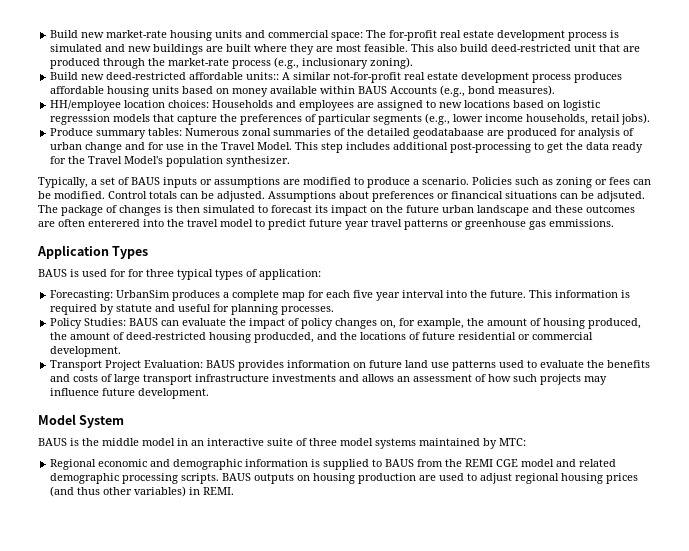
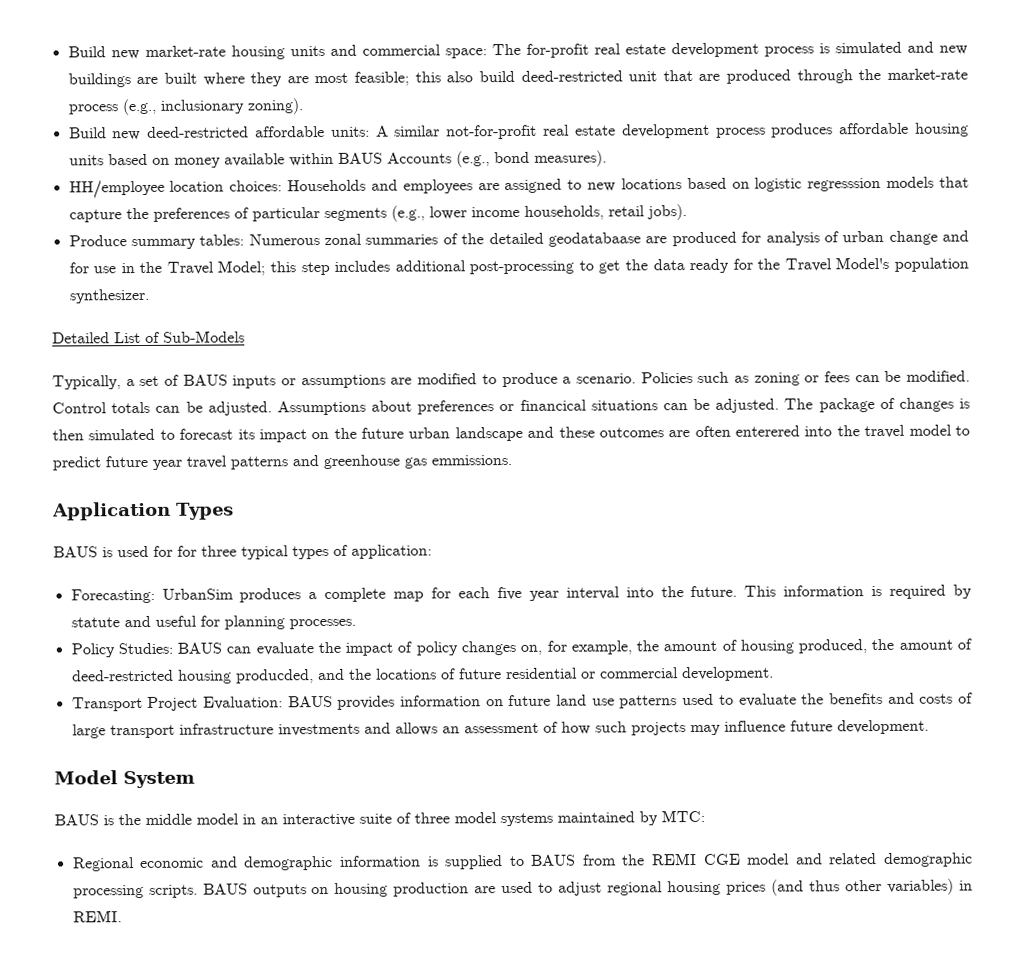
[364,44,435,52] feasible. This -> [354,71,441,86] feasible; this
[246,72,280,80] units:: -> [330,126,370,137] units:
[257,142,319,150] Model. This -> [217,260,297,276] Model; this
(291, 161) none -> [52,330,245,344] // Detailed List of Sub-Models
[597,191,645,202] adjsuted. -> [715,398,780,413] adjusted.
[451,221,463,227] or -> [292,455,319,467] and

